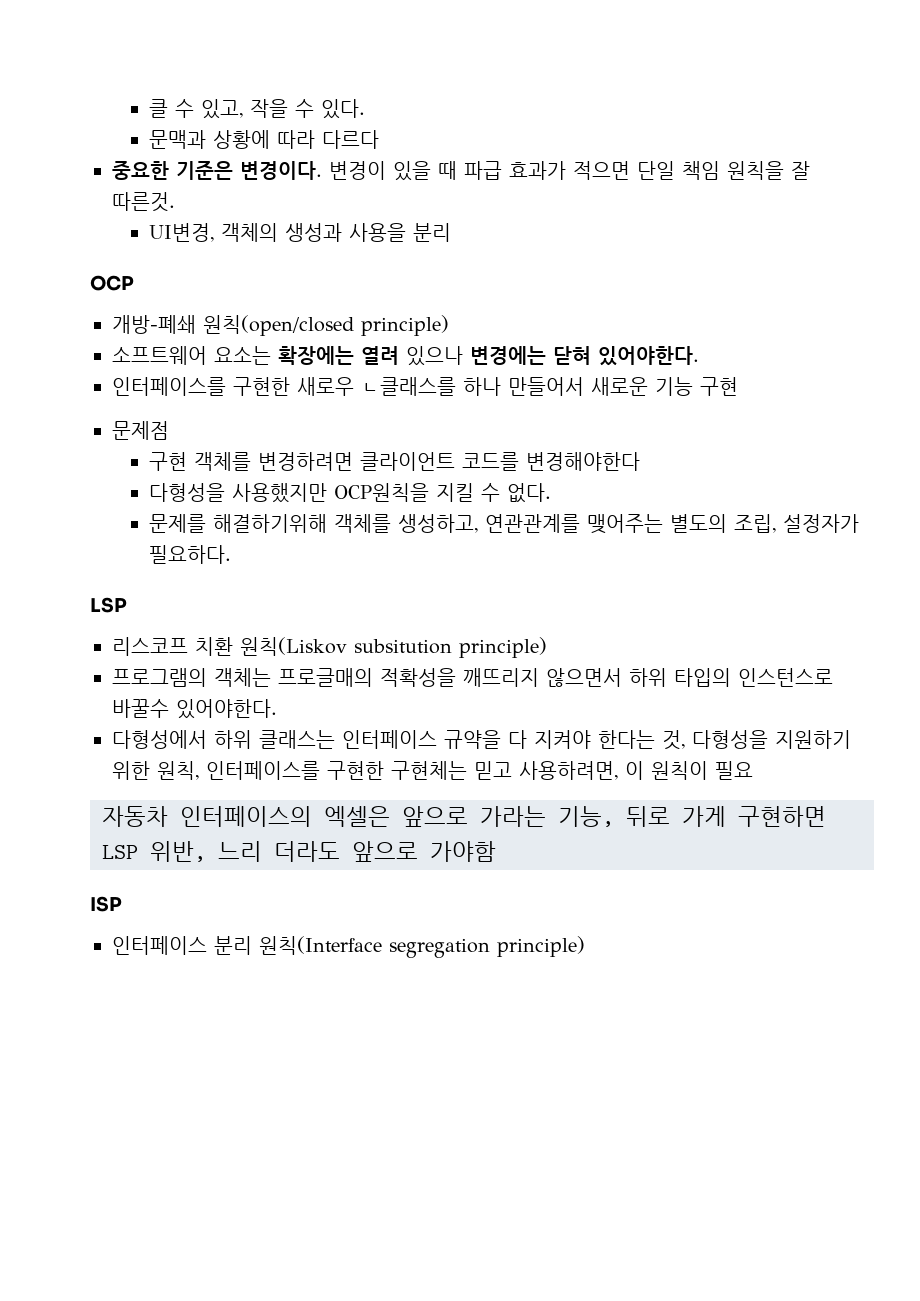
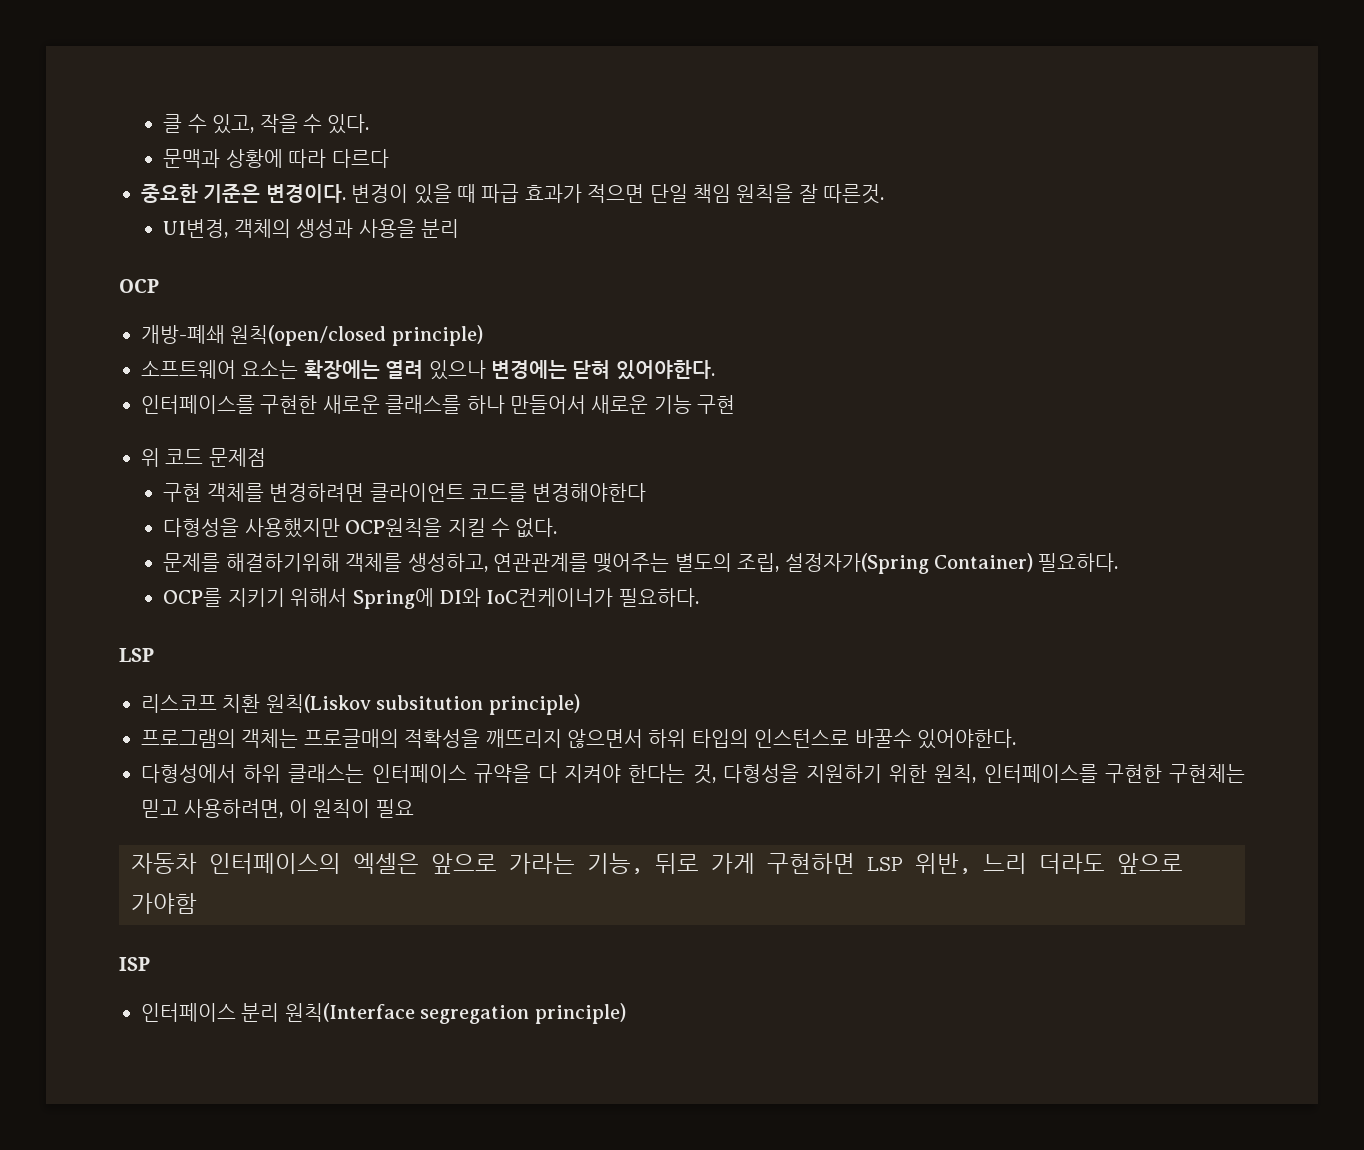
[297,377,456,396] 새로우 ㄴ클래스를 -> [322,395,462,414] 새로운 클래스를
(738, 386) none -> [141,448,204,467] 위 코드
[783,514,860,533] 설정자가 -> [784,553,1119,574] [163,588,614,609] 설정자가(Spring Container) 필요하다. // OCP를 지키기 위해서 Spring에 DI와 IoC컨케이너가

